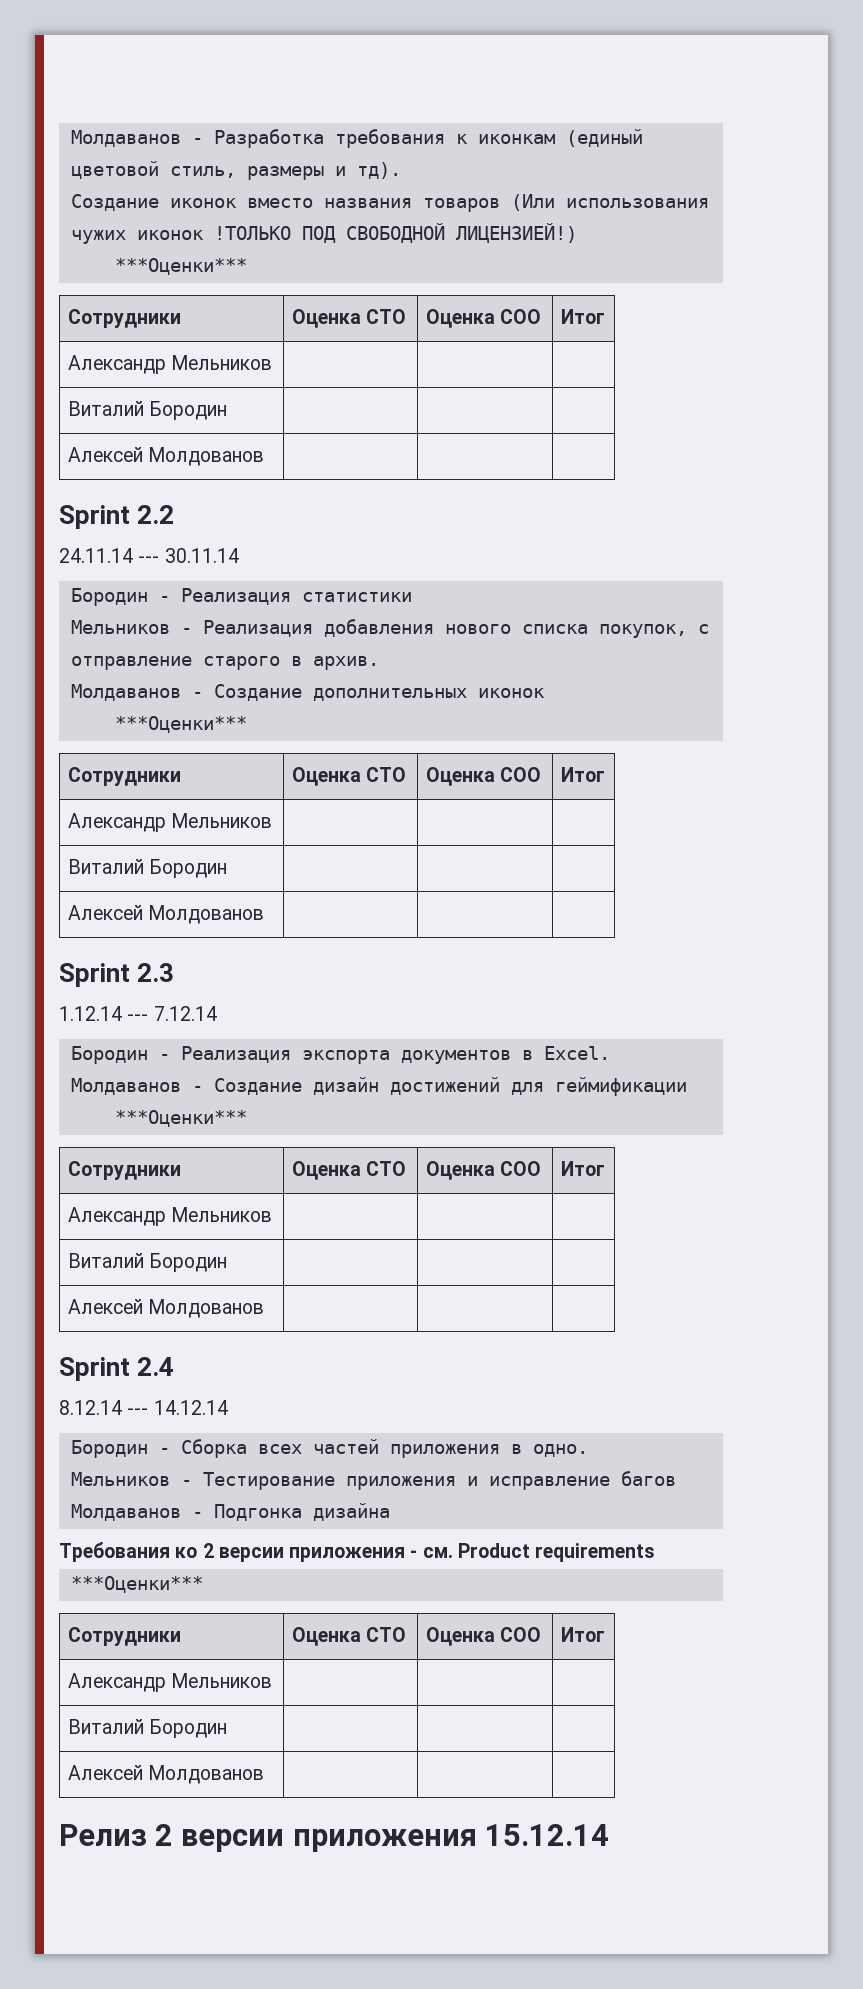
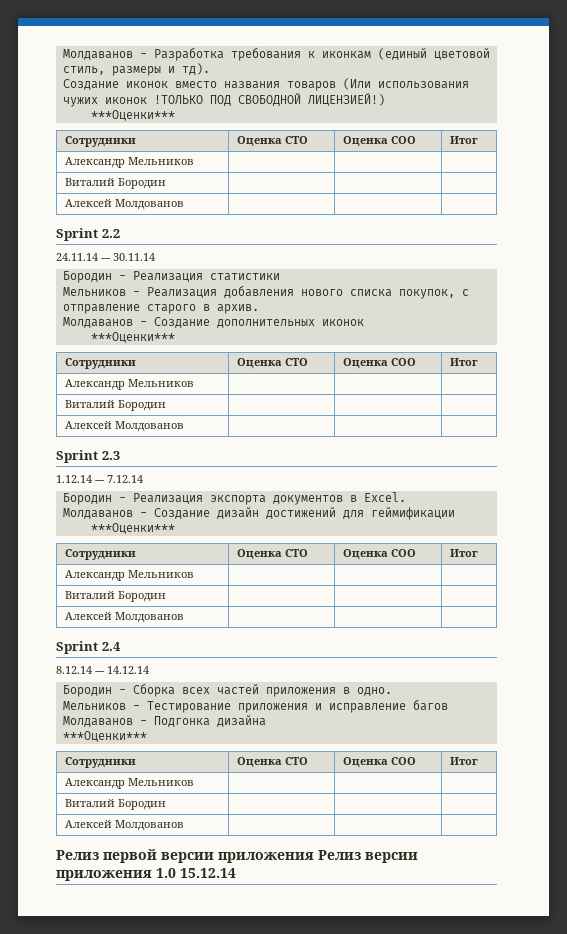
[59,1542,656,1562] // Требования ко 2 версии приложения - см. Product requirements -> (266, 721) none
[155,1824,477,1852] 2 версии приложения -> [103,849,418,863] [56,868,176,881] первой версии приложения Релиз версии приложения 1.0

